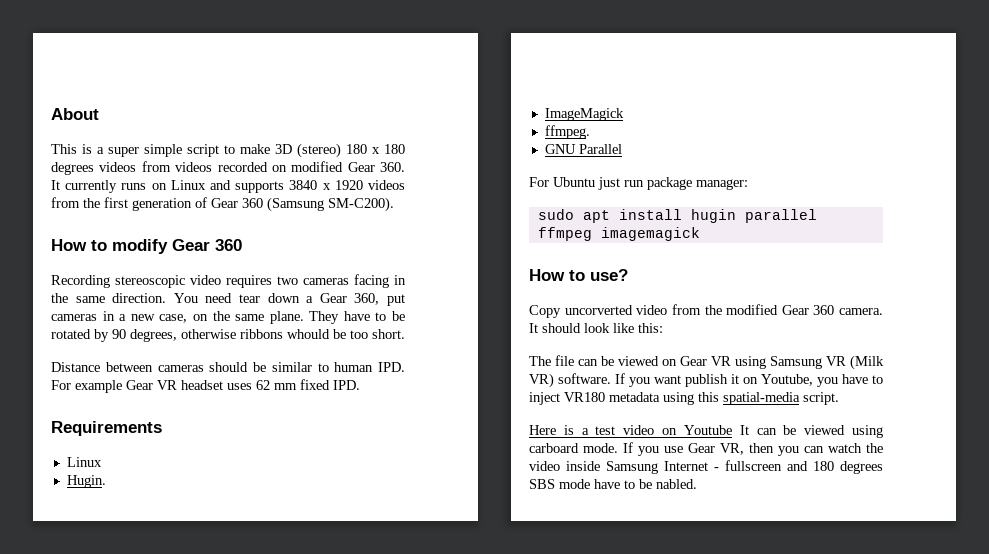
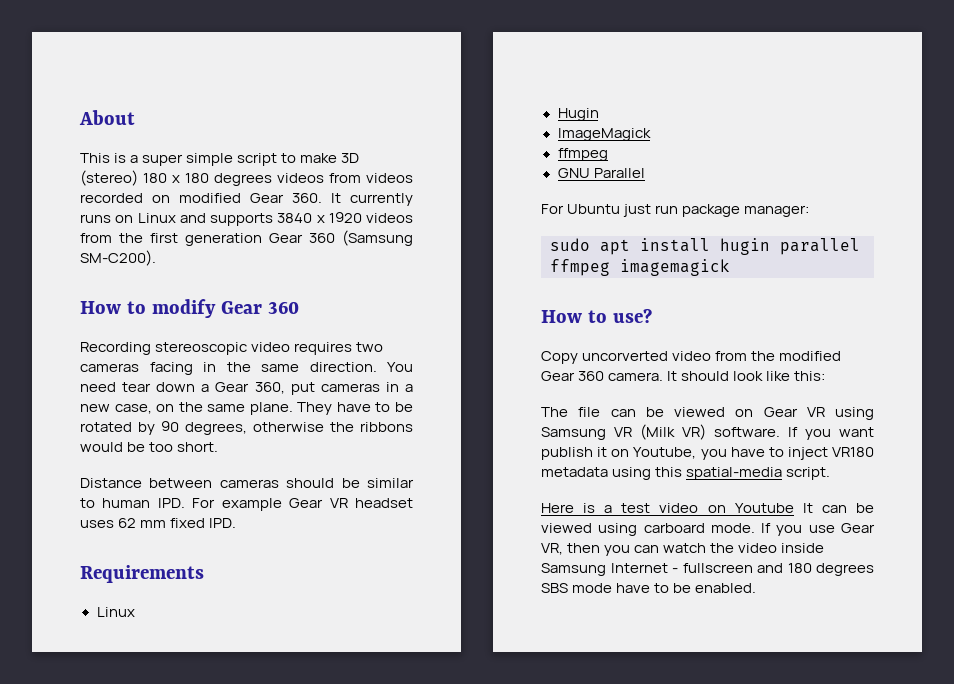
[195,197,207,208] of -> (262, 239) none
[240,329,330,339] ribbons whould -> [330,422,413,432] [80,442,123,452] the ribbons would
[66,475,106,488] Hugin. -> [557,108,599,121] Hugin
[544,125,590,139] ffmpeg. -> [557,148,608,161] ffmpeg
[656,479,697,489] nabled. -> [695,583,757,593] enabled.

